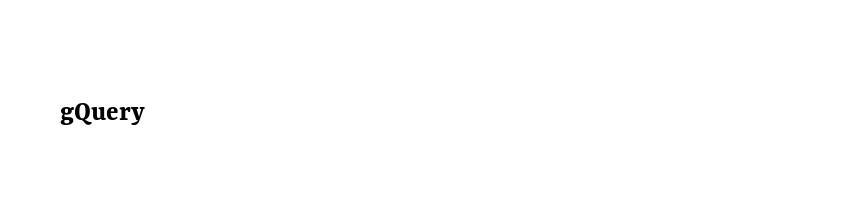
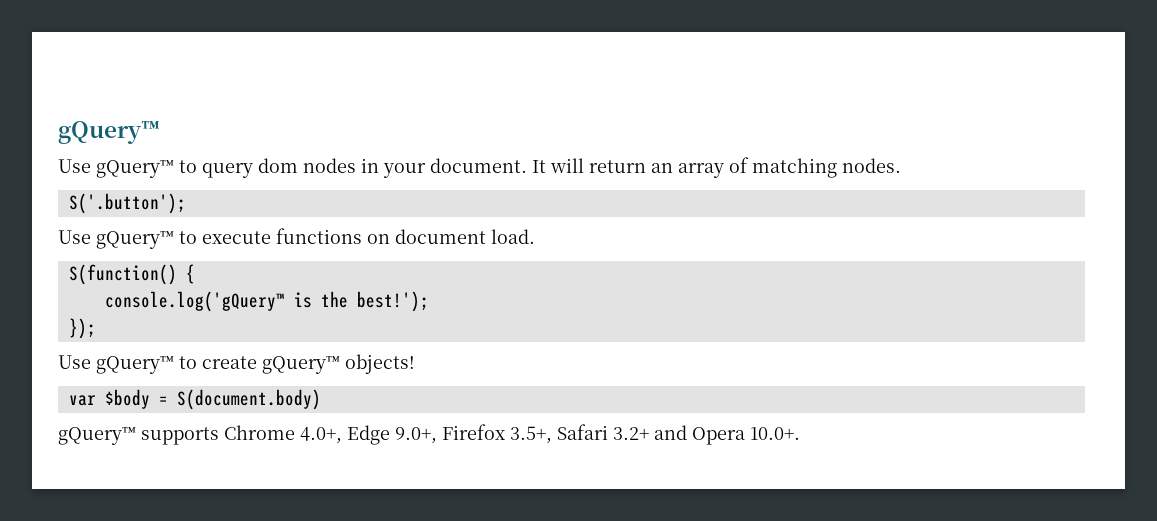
[60,103,145,125] gQuery -> [58,121,160,144] [58,157,901,178] [68,193,186,214] [58,228,535,249] [68,264,195,285] [104,291,429,312] [68,318,96,339] [58,354,415,374] [68,389,321,410] [58,424,800,445] gQuery™ // Use gQuery™ to query dom nodes in your document. It will return an array of matching nodes. // S('.button'); // Use gQuery™ to execute functions on document load. // S(function() { // console.log('gQuery™ is the best!'); // }); // Use gQuery™ to create gQuery™ objects! // var $body = S(document.body) // gQuery™ supports Chrome 4.0+, Edge 9.0+, Firefox 3.5+, Safari 3.2+ and Opera 10.0+.

